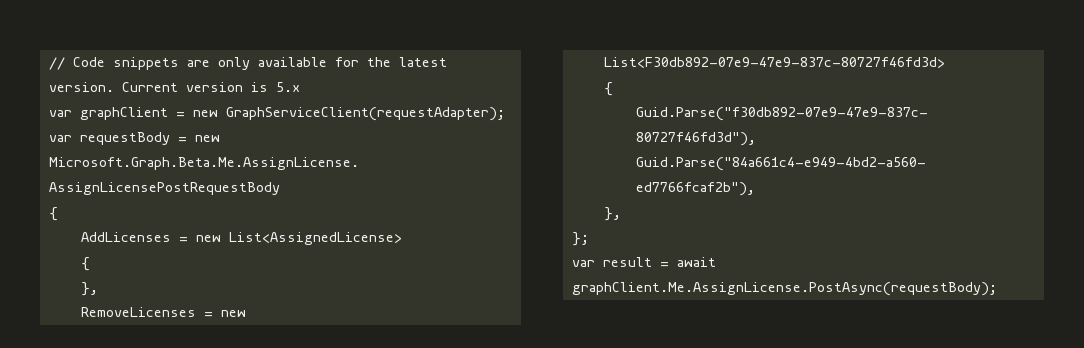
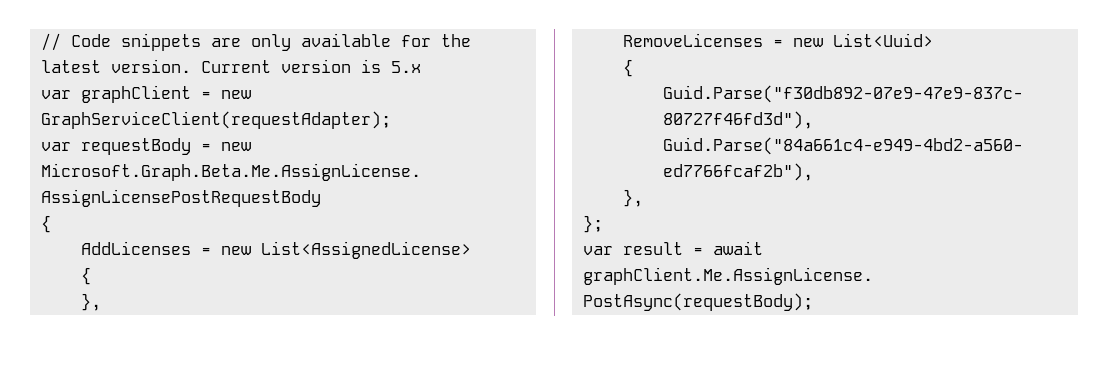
[603,57,945,68] List<F30db892-07e9-47e9-837c-80727f46fd3d> -> [832,33,933,47] List<Uuid>

